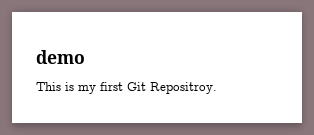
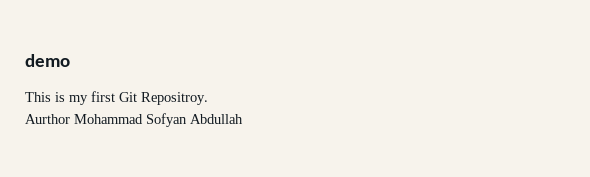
(217, 88) none -> [25,113,243,127] // Aurthor Mohammad Sofyan Abdullah

